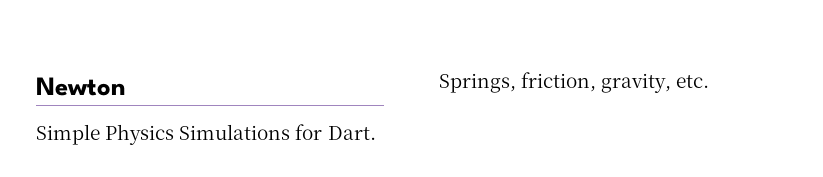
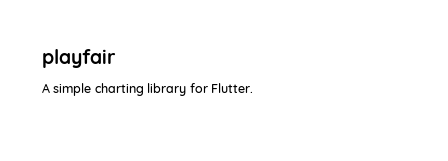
[36,77,126,96] [36,124,376,145] [439,72,710,93] Newton // Simple Physics Simulations for Dart. Springs, friction, gravity, etc. -> [42,49,116,68] [42,83,253,96] playfair // A simple charting library for Flutter.

